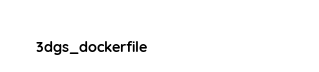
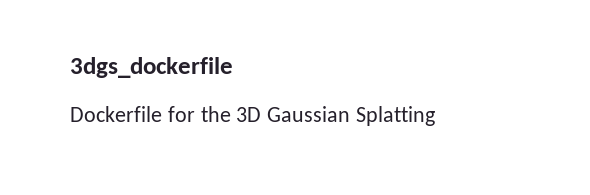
(147, 48) none -> [70,106,436,126] // Dockerfile for the 3D Gaussian Splatting

